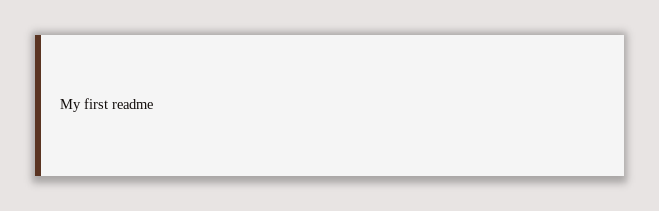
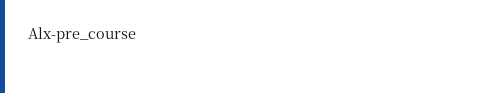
[60,98,153,112] My first readme -> [28,27,136,43] Alx-pre_course

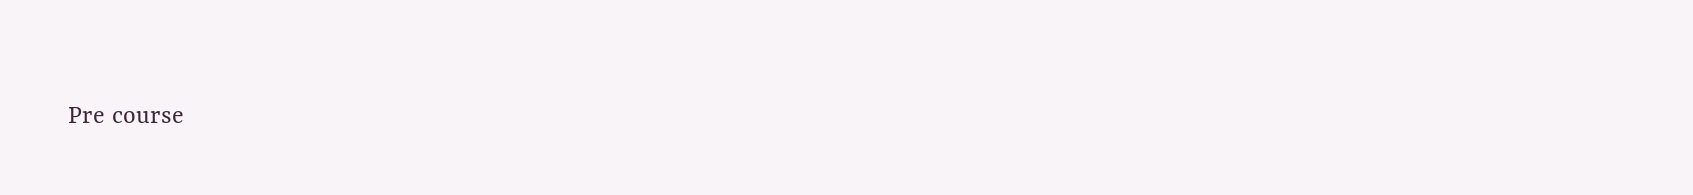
[28,27,136,43] Alx-pre_course -> [68,107,185,123] Pre course

